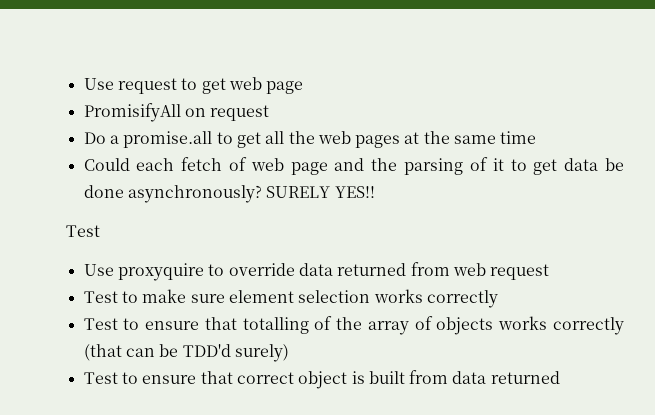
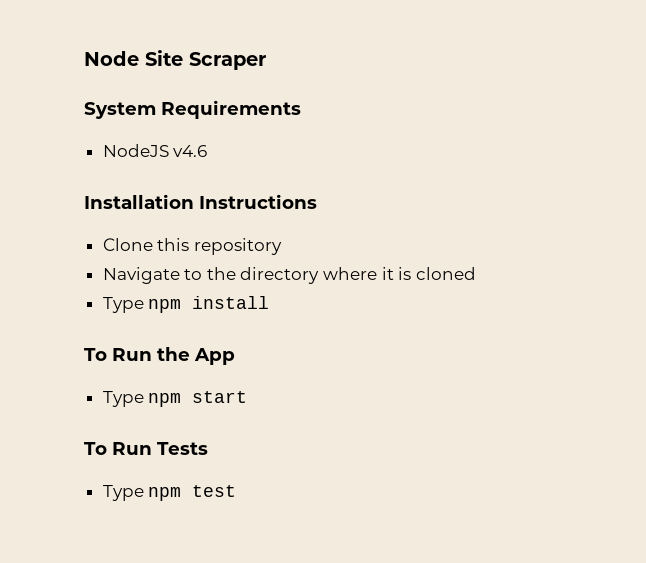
[83,77,304,94] [83,103,270,122] [83,131,537,148] [83,157,624,175] [83,185,375,203] [66,225,100,237] [83,262,550,281] [83,289,498,308] [83,316,624,335] [83,344,289,362] [83,370,560,389] Use request to get web page // PromisifyAll on request // Do a promise.all to get all the web pages at the same time // Could each fetch of web page and the parsing of it to get data be done asynchronously? SURELY YES!! // Test // Use proxyquire to override data returned from web request // Test to make sure element selection works correctly // Test to ensure that totalling of the array of objects works correctly (that can be TDD'd surely) // Test to ensure that correct object is built from data returned -> [84,50,266,70] [84,100,301,119] [102,144,208,157] [84,194,317,209] [102,238,282,255] [102,267,476,284] [102,296,270,313] [84,347,235,365] [102,391,248,407] [84,442,208,455] [102,485,237,501] Node Site Scraper // System Requirements // NodeJS v4.6 // Installation Instructions // Clone this repository // Navigate to the directory where it is cloned // Type npm install // To Run the App // Type npm start // To Run Tests // Type npm test

